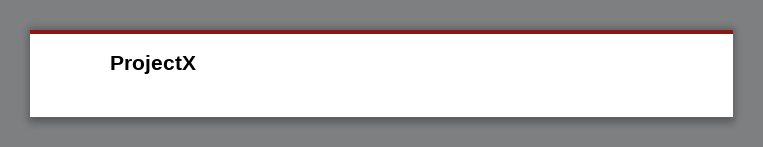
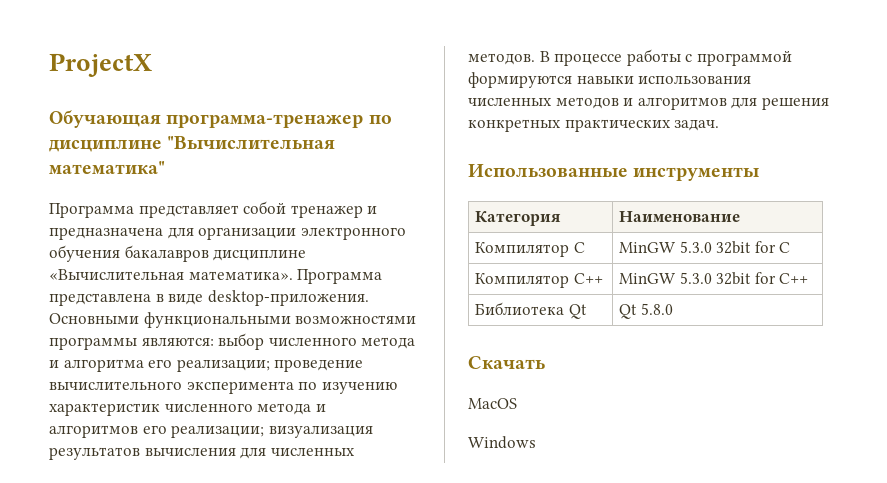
(196, 64) none -> [49,110,392,128] [49,136,336,152] [49,161,165,174] [49,201,378,218] [49,227,406,240] [49,245,307,262] [49,269,383,284] [49,290,369,306] [49,312,417,328] [49,333,416,350] [49,359,364,372] [49,381,397,394] [49,403,326,416] [49,425,373,438] [49,447,355,460] [468,49,792,66] [468,72,752,88] [468,97,829,110] [468,119,720,132] [468,164,761,181] [475,211,562,226] [619,211,741,222] [475,242,585,257] [619,241,791,254] [475,273,603,288] [619,272,809,285] [475,302,587,319] [619,303,673,319] [468,356,545,369] [468,398,517,409] [468,436,536,449] // Обучающая программа-тренажер по дисциплине "Вычислительная математика" // Программа представляет собой тренажер и предназначена для организации электронного обучения бакалавров дисциплине «Вычислительная математика». Программа представлена в виде desktop-приложения. Основными функциональными возможностями программы являются: выбор численного метода и алгоритма его реализации; проведение вычислительного эксперимента по изучению характеристик численного метода и алгоритмов его реализации; визуализация результатов вычисления для численных методов. В процессе работы с программой формируются навыки использования численных методов и алгоритмов для решения конкретных практических задач. // Использованные инструменты // Категория | Наименование // Компилятор C | MinGW 5.3.0 32bit for C // Компилятор C++ | MinGW 5.3.0 32bit for C++ // Библиотека Qt | Qt 5.8.0 // Скачать // MacOS // Windows

